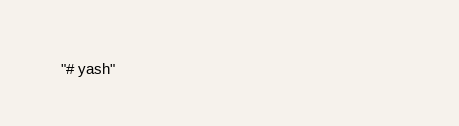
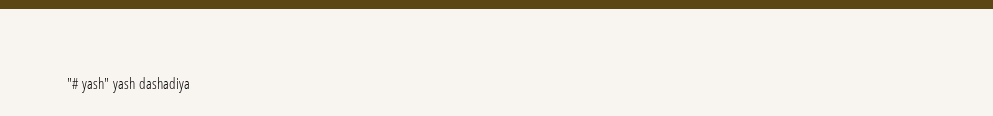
(116, 70) none -> [112,77,191,93] yash dashadiya

